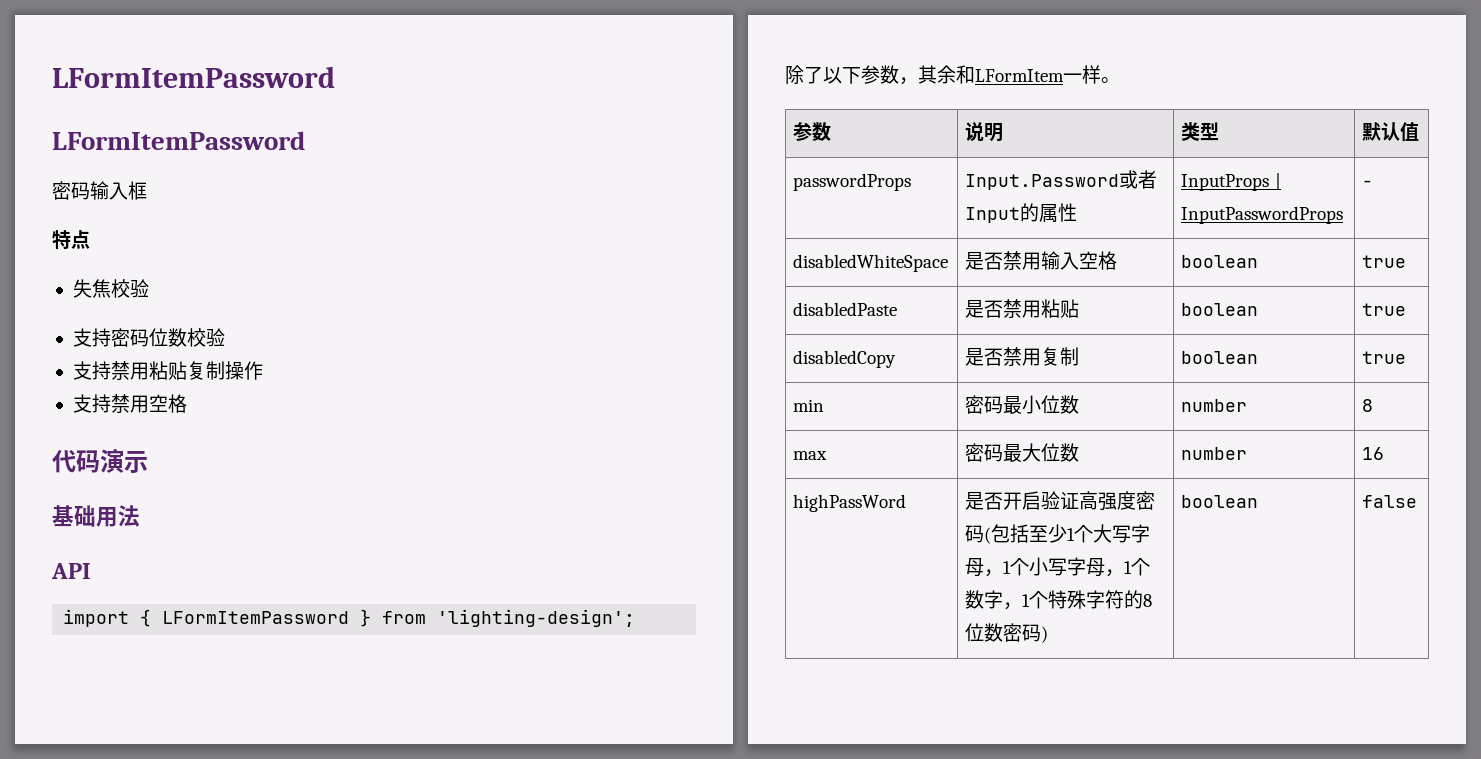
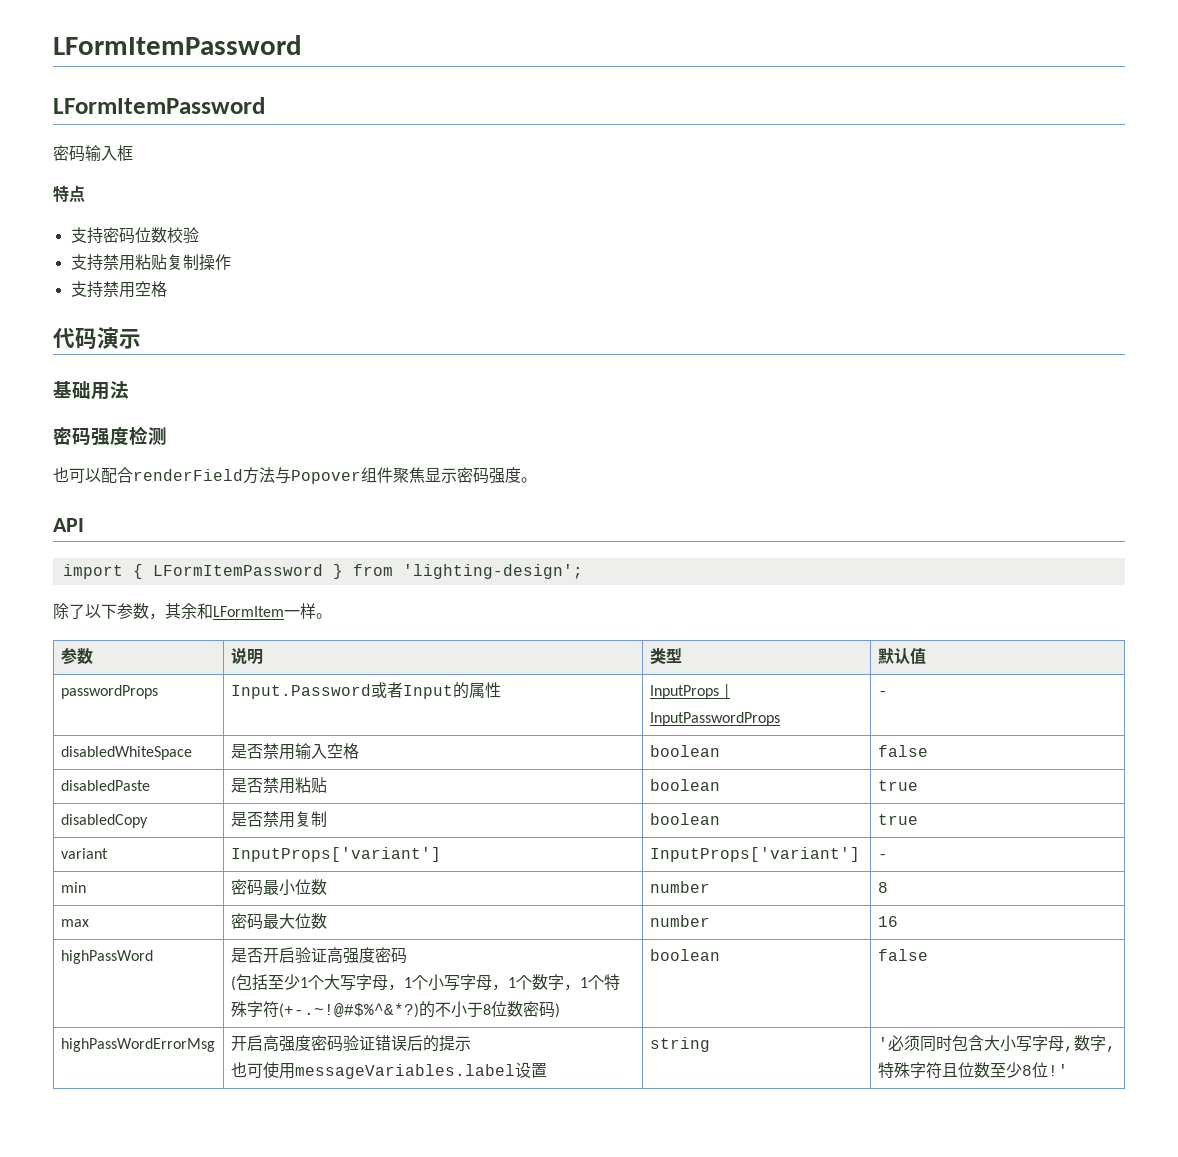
[72,279,149,298] // 失焦校验 -> (85, 193) none
(140, 516) none -> [53,426,167,446] [53,467,537,484] // 密码强度检测 // 也可以配合renderField方法与Popover组件聚焦显示密码强度。
[1362,255,1407,268] true -> [877,745,928,757] false
(1407, 357) none -> [60,848,108,859] [230,847,441,862] [649,847,860,862] [877,854,888,859] // variant | InputProps['variant'] | InputProps['variant'] | -
(985, 534) none -> (407, 955) //
[1124,590,1144,609] 的 -> [278,1001,483,1018] (+-.~!@#$%^&*?)的不小于
(1418, 501) none -> [60,1038,215,1052] [230,1035,471,1052] [230,1062,547,1079] [649,1037,710,1052] [877,1035,1116,1052] [877,1062,1068,1079] // highPassWordErrorMsg | 开启高强度密码验证错误后的提示 // 也可使用messageVariables.label设置 | string | '必须同时包含大小写字母,数字,特殊字符且位数至少8位!'

